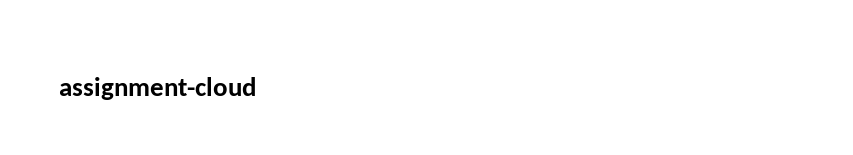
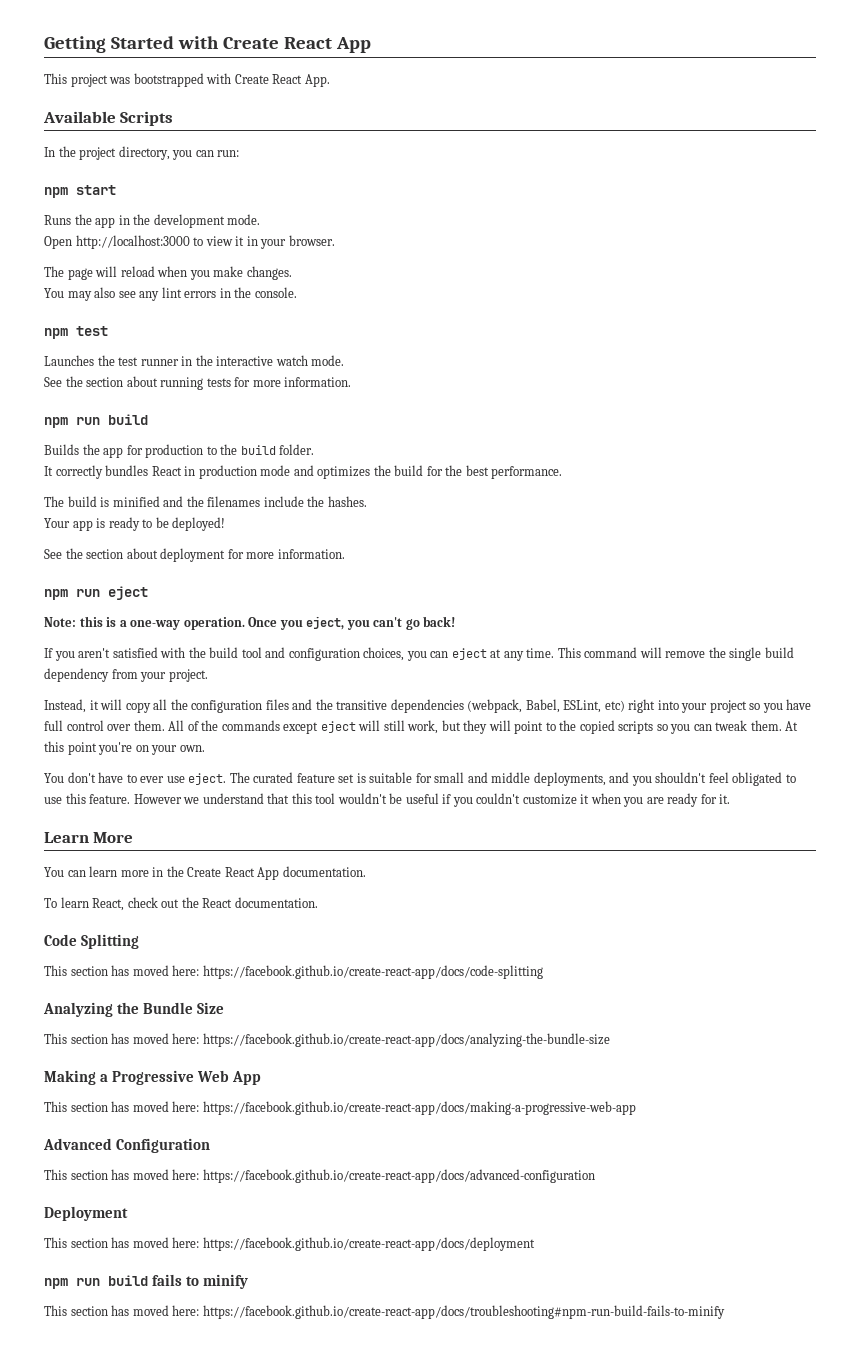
[59,77,256,100] assignment-cloud -> [44,36,371,53] [44,73,330,87] [43,111,174,126] [44,146,240,160] [44,185,116,198] [44,214,261,228] [44,235,335,249] [44,266,292,280] [44,287,297,301] [44,326,108,339] [44,355,345,366] [44,376,352,390] [44,414,148,428] [44,444,315,458] [44,465,563,479] [44,496,367,507] [44,517,226,531] [44,548,345,562] [44,586,148,600] [44,616,456,630] [44,647,794,661] [44,668,208,682] [44,699,812,713] [44,720,799,734] [44,741,205,755] [44,772,796,786] [44,793,731,807] [44,832,134,843] [44,866,366,880] [44,897,318,911] [44,934,139,949] [44,965,543,979] [43,1002,224,1017] [44,1033,610,1047] [44,1070,261,1085] [44,1101,636,1115] [43,1138,210,1153] [44,1169,595,1183] [44,1206,128,1221] [44,1237,535,1251] [44,1274,248,1289] [44,1305,725,1319] Getting Started with Create React App // This project was bootstrapped with Create React App. // Available Scripts // In the project directory, you can run: // npm start // Runs the app in the development mode. // Open http://localhost:3000 to view it in your browser. // The page will reload when you make changes. // You may also see any lint errors in the console. // npm test // Launches the test runner in the interactive watch mode. // See the section about running tests for more information. // npm run build // Builds the app for production to the build folder. // It correctly bundles React in production mode and optimizes the build for the best performance. // The build is minified and the filenames include the hashes. // Your app is ready to be deployed! // See the section about deployment for more information. // npm run eject // Note: this is a one-way operation. Once you eject, you can't go back! // If you aren't satisfied with the build tool and configuration choices, you can eject at any time. This command will remove the single build dependency from your project. // Instead, it will copy all the configuration files and the transitive dependencies (webpack, Babel, ESLint, etc) right into your project so you have full control over them. All of the commands except eject will still work, but they will point to the copied scripts so you can tweak them. At this point you're on your own. // You don't have to ever use eject. The curated feature set is suitable for small and middle deployments, and you shouldn't feel obligated to use this feature. However we understand that this tool wouldn't be useful if you couldn't customize it when you are ready for it. // Learn More // You can learn more in the Create React App documentation. // To learn React, check out the React documentation. // Code Splitting // This section has moved here: https://facebook.github.io/create-react-app/docs/code-splitting // Analyzing the Bundle Size // This section has moved here: https://facebook.github.io/create-react-app/docs/analyzing-the-bundle-size // Making a Progressive Web App // This section has moved here: https://facebook.github.io/create-react-app/docs/making-a-progressive-web-app // Advanced Configuration // This section has moved here: https://facebook.github.io/create-react-app/docs/advanced-configuration // Deployment // This section has moved here: https://facebook.github.io/create-react-app/docs/deployment // npm run build fails to minify // This section has moved here: https://facebook.github.io/create-react-app/docs/troubleshooting#npm-run-build-fails-to-minify

